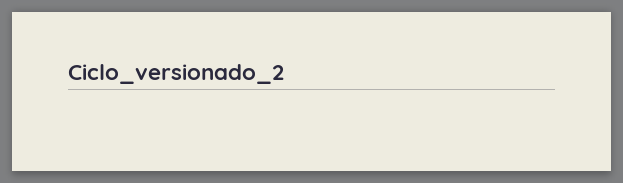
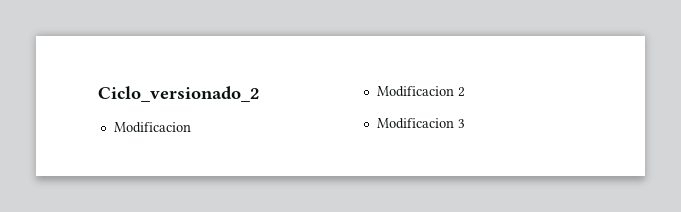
(284, 74) none -> [113,122,191,133] [376,86,465,97] [376,118,465,129] // Modificacion // Modificacion 2 // Modificacion 3

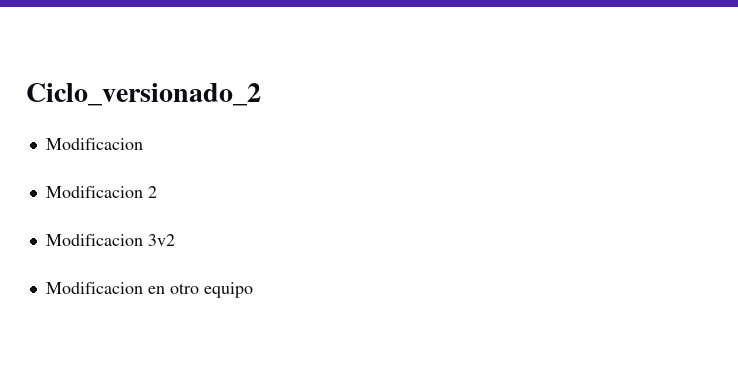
[457,119,465,128] 3 -> [147,234,175,246] [45,282,253,298] 3v2 // Modificacion en otro equipo

